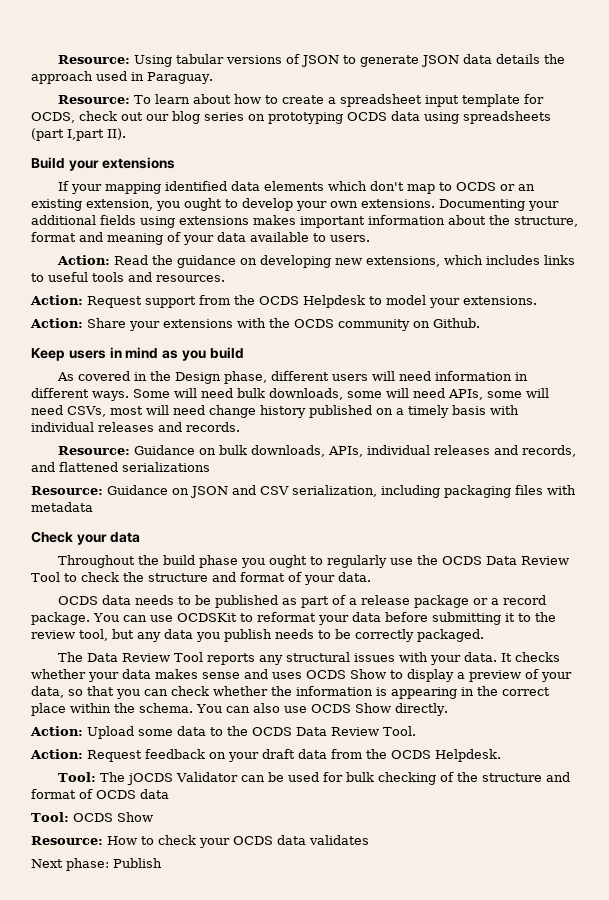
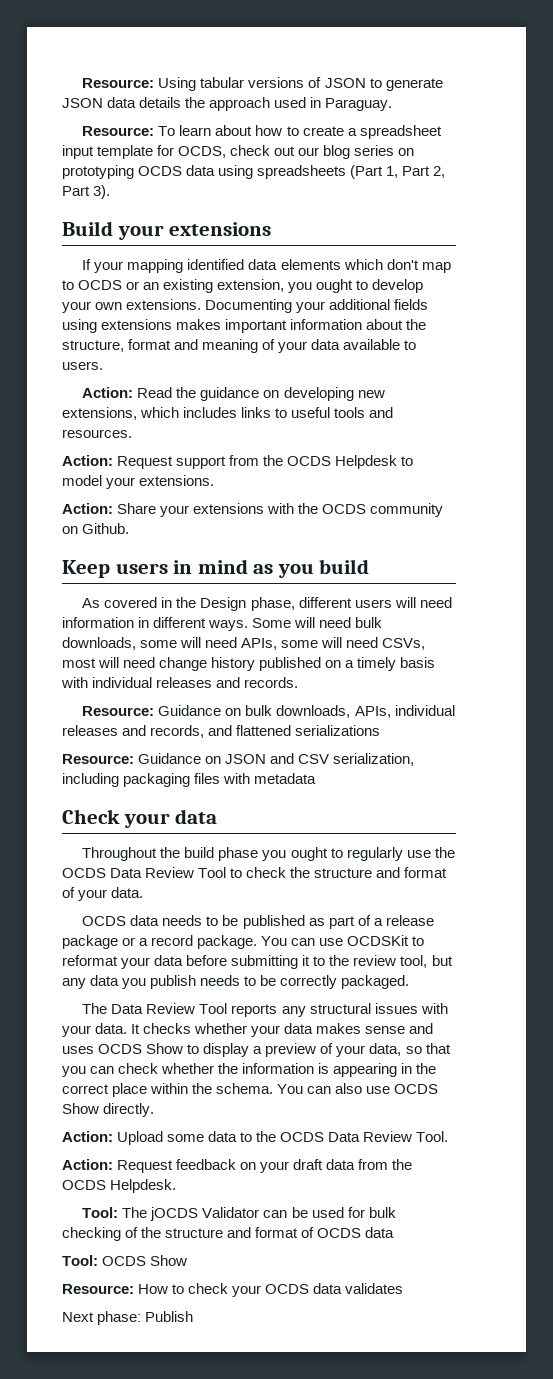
[31,128,126,141] (part I,part II). -> [350,165,446,179] [62,185,111,199] (Part 1, Part 2, Part 3).

